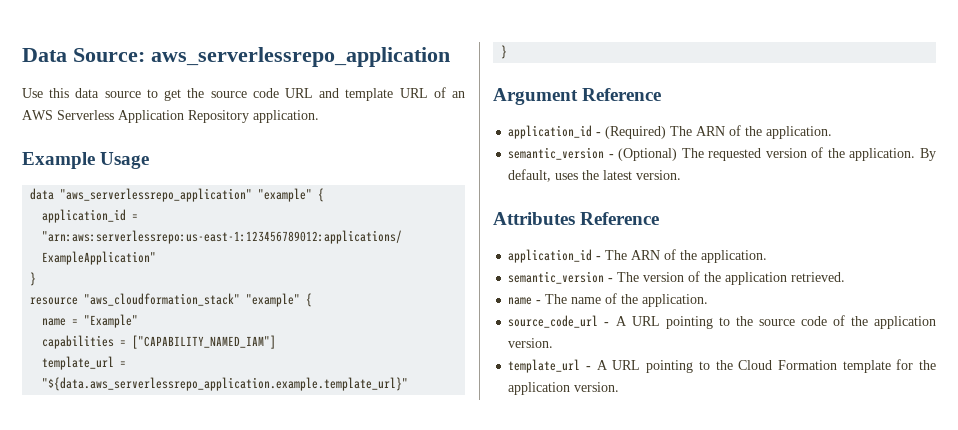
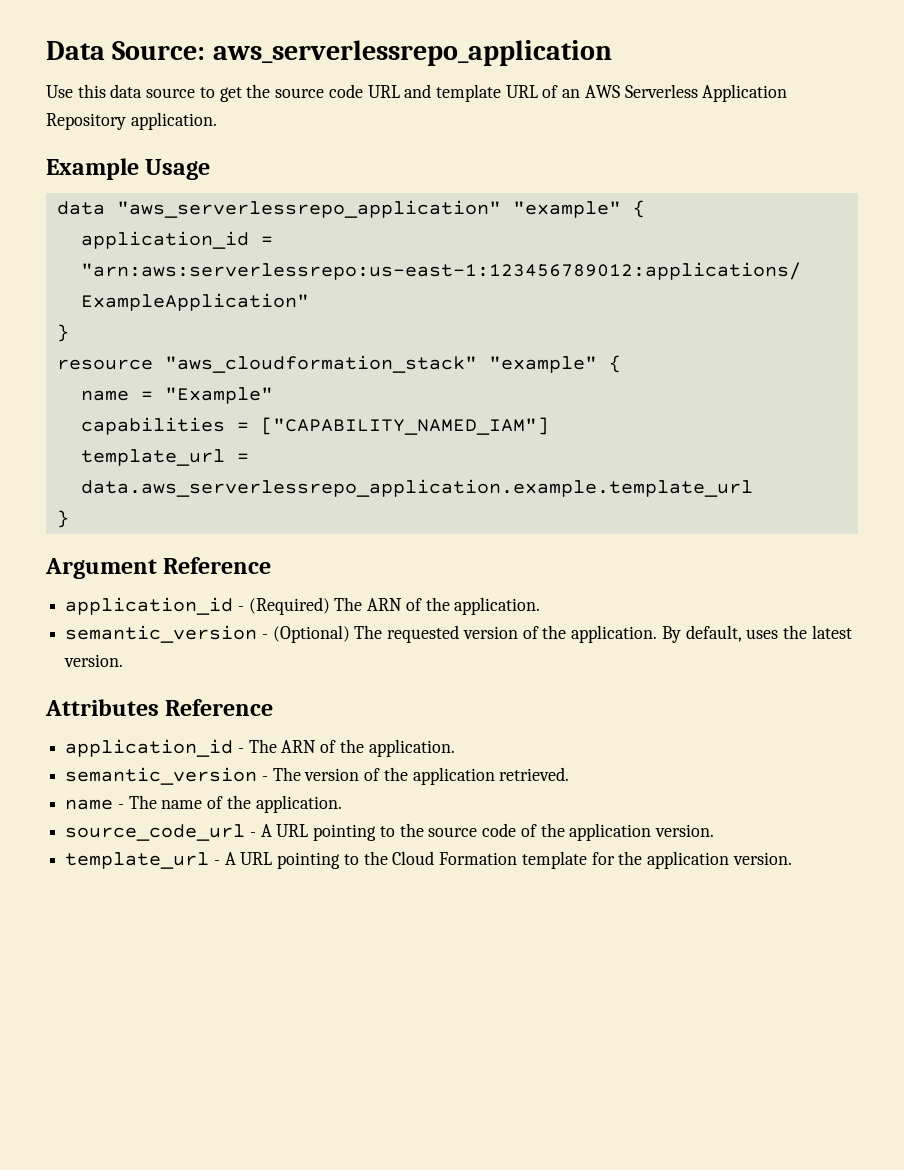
[42,377,409,391] "${data.aws_serverlessrepo_application.example.template_url}" -> [80,479,753,497] data.aws_serverlessrepo_application.example.template_url

